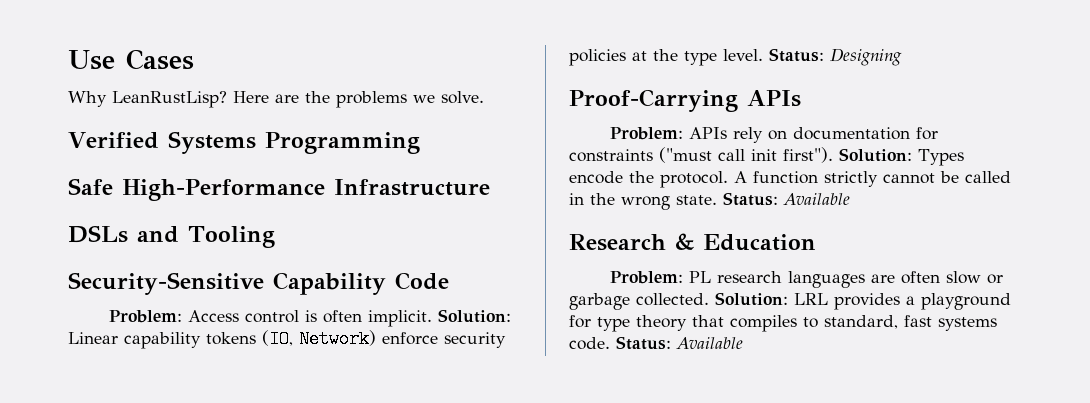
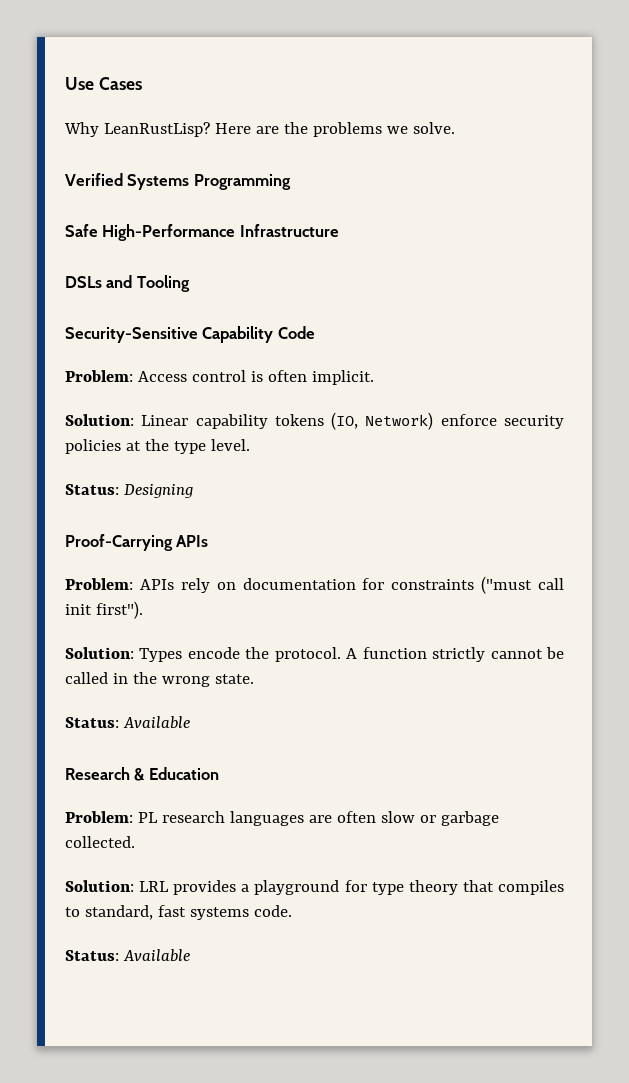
(433, 318) none -> (374, 377) //
(763, 55) none -> (250, 445) //
(833, 155) none -> (143, 610) //
(717, 200) none -> (254, 679) //
(709, 299) none -> (135, 842) //
(610, 343) none -> (292, 911) //

